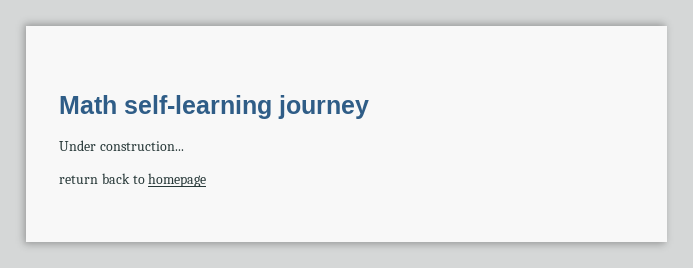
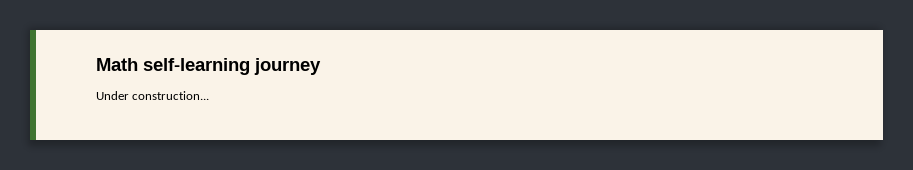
[59,173,207,187] // return back to homepage -> (210, 95) none

